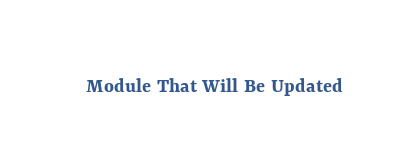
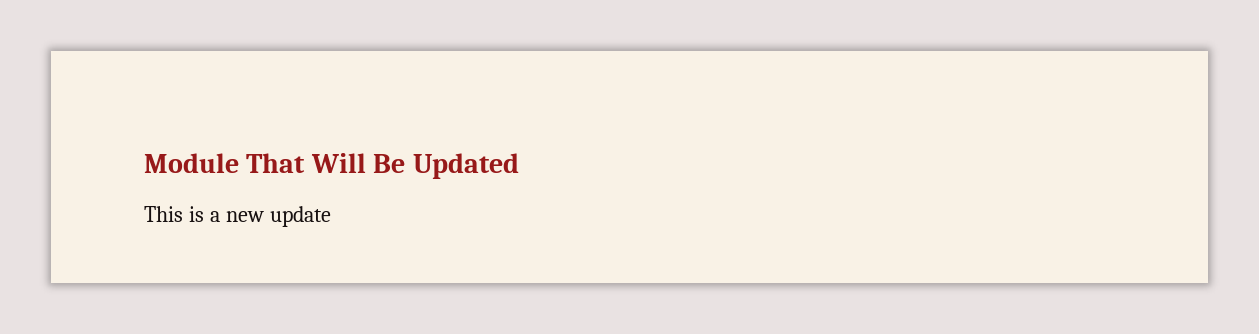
(343, 87) none -> [144,206,331,227] // This is a new update

